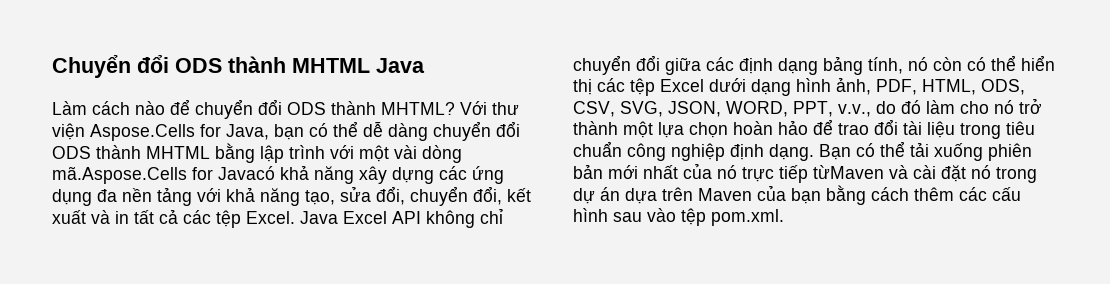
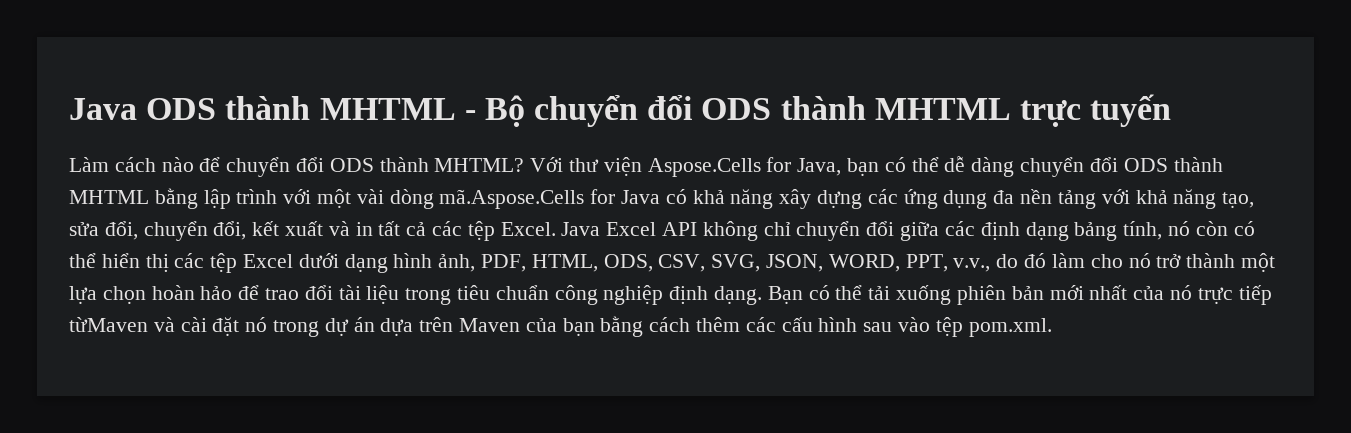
[52,55,425,78] Chuyển đổi ODS thành MHTML Java -> [69,94,1172,127] Java ODS thành MHTML - Bộ chuyển đổi ODS thành MHTML trực tuyến
[218,166,275,180] Javacó -> [621,189,687,204] Java có

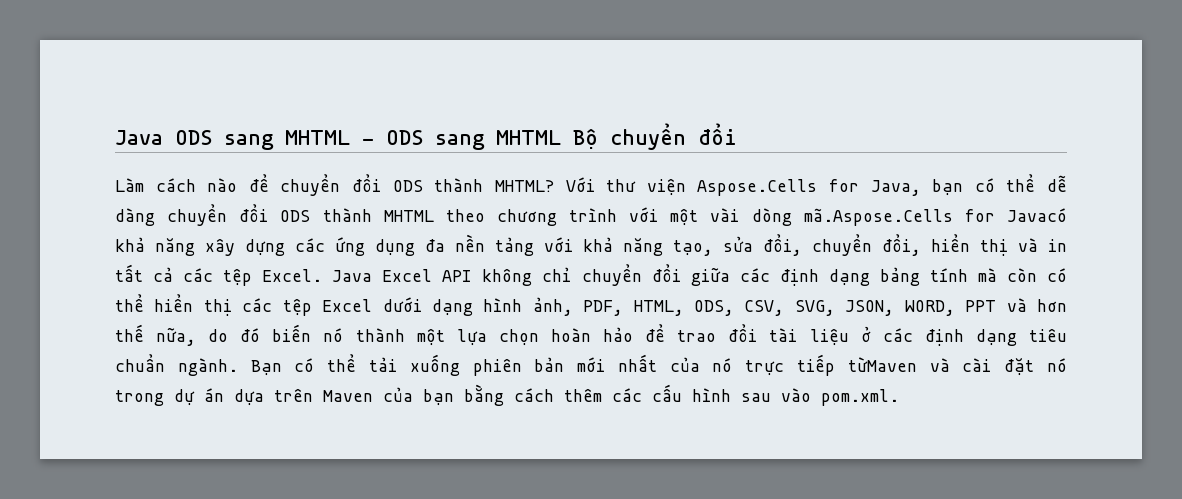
[225,96,311,120] thành -> [224,134,274,150] sang
(476, 115) none -> [386,130,561,150] ODS sang MHTML
[701,94,1172,127] ODS thành MHTML trực tuyến -> (737, 134) none
[154,188,231,209] bằng lập -> [445,209,557,226] theo chương
[621,189,687,204] Java có -> [1006,208,1067,222] Javacó
[252,221,324,236] kết xuất -> [931,234,1008,256] hiển thị
[1123,221,1190,240] tính, nó -> [929,268,997,282] tính mà
[905,253,1182,272] PPT, v.v., do đó làm cho nó trở -> [965,298,1067,312] [115,324,344,346] PPT và hơn thế nữa, do đó biến nó
[405,285,763,305] trong tiêu chuẩn công nghiệp định dạng. -> [860,326,1067,346] [115,354,238,376] ở các định dạng tiêu chuẩn ngành.
[935,317,963,337] tệp -> (811, 395) none

